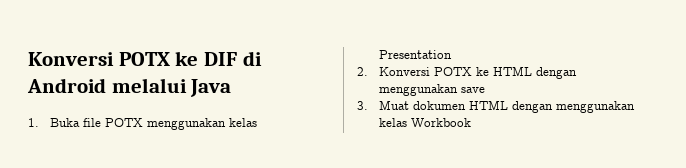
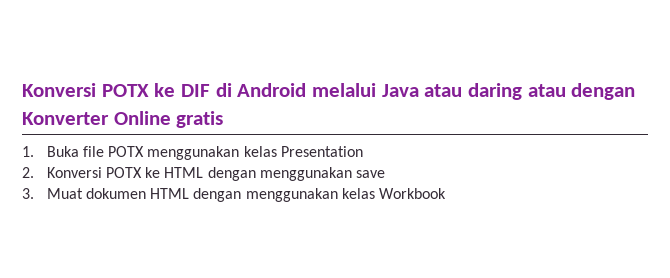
(232, 88) none -> [424,83,636,100] [22,111,224,128] atau daring atau dengan Konverter Online gratis

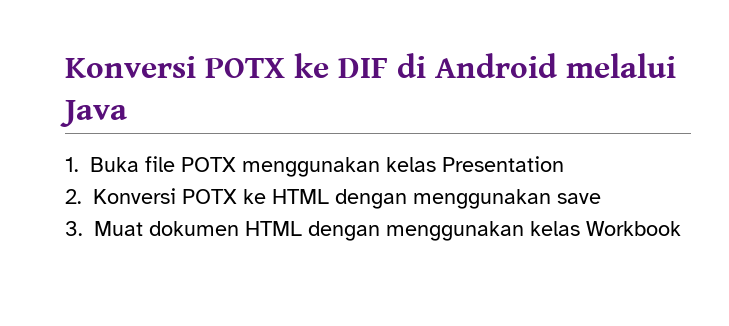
[424,83,636,100] [22,111,224,128] atau daring atau dengan Konverter Online gratis -> (127, 113) none

